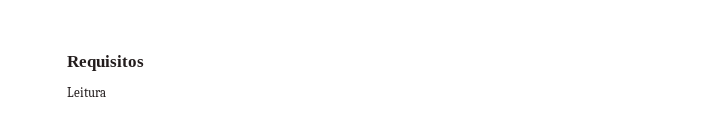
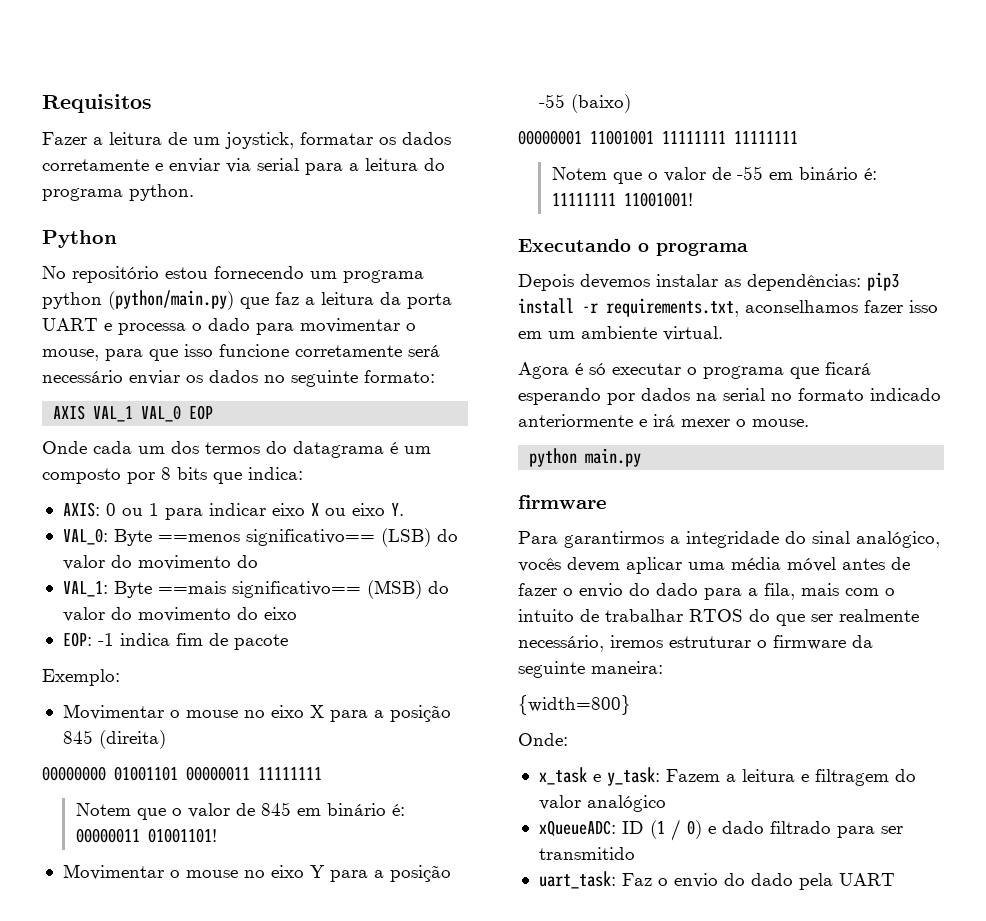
[67,87,106,97] Leitura -> [42,132,451,149] [42,158,445,175] [42,184,194,201] [42,230,117,248] [42,266,424,283] [42,290,452,310] [42,318,416,335] [42,344,440,361] [42,370,435,387] [53,405,214,422] [42,441,431,458] [42,467,303,484] [62,502,404,520] [62,528,458,547] [62,555,258,570] [62,580,449,599] [62,607,297,622] [62,632,288,650] [42,669,120,686] [62,704,451,722] [62,730,166,749] [42,766,322,781] [75,802,405,820] [75,828,217,843] [62,864,451,882] [538,94,631,113] [518,130,798,145] [551,166,877,184] [551,192,693,207] [518,239,748,256] [518,272,899,291] [518,298,938,317] [518,326,723,341] [518,362,871,379] [518,388,941,405] [518,414,809,427] [529,448,642,467] [518,495,607,509] [518,531,940,548] [518,557,910,574] [518,583,895,600] [518,609,919,626] [518,635,873,652] [518,661,663,678] [518,695,631,715] [518,733,568,746] [538,767,916,786] [538,795,666,812] [538,819,903,841] [538,847,635,860] [538,871,895,890] Fazer a leitura de um joystick, formatar os dados corretamente e enviar via serial para a leitura do programa python. // Python // No repositório estou fornecendo um programa python (python/main.py) que faz a leitura da porta UART e processa o dado para movimentar o mouse, para que isso funcione corretamente será necessário enviar os dados no seguinte formato: // AXIS VAL_1 VAL_0 EOP // Onde cada um dos termos do datagrama é um composto por 8 bits que indica: // AXIS: 0 ou 1 para indicar eixo X ou eixo Y. // VAL_0: Byte ==menos significativo== (LSB) do valor do movimento do // VAL_1: Byte ==mais significativo== (MSB) do valor do movimento do eixo // EOP: -1 indica fim de pacote // Exemplo: // Movimentar o mouse no eixo X para a posição 845 (direita) // 00000000 01001101 00000011 11111111 // Notem que o valor de 845 em binário é: 00000011 01001101! // Movimentar o mouse no eixo Y para a posição -55 (baixo) // 00000001 11001001 11111111 11111111 // Notem que o valor de -55 em binário é: 11111111 11001001! // Executando o programa // Depois devemos instalar as dependências: pip3 install -r requirements.txt, aconselhamos fazer isso em um ambiente virtual. // Agora é só executar o programa que ficará esperando por dados na serial no formato indicado anteriormente e irá mexer o mouse. // python main.py // firmware // Para garantirmos a integridade do sinal analógico, vocês devem aplicar uma média móvel antes de fazer o envio do dado para a fila, mais com o intuito de trabalhar RTOS do que ser realmente necessário, iremos estruturar o firmware da seguinte maneira: // {width=800} // Onde: // x_task e y_task: Fazem a leitura e filtragem do valor analógico // xQueueADC: ID (1 / 0) e dado filtrado para ser transmitido // uart_task: Faz o envio do dado pela UART

